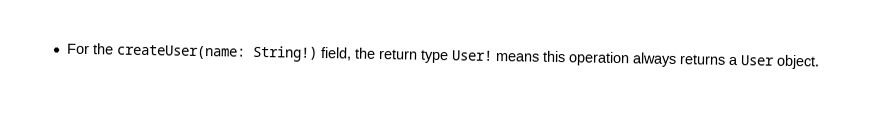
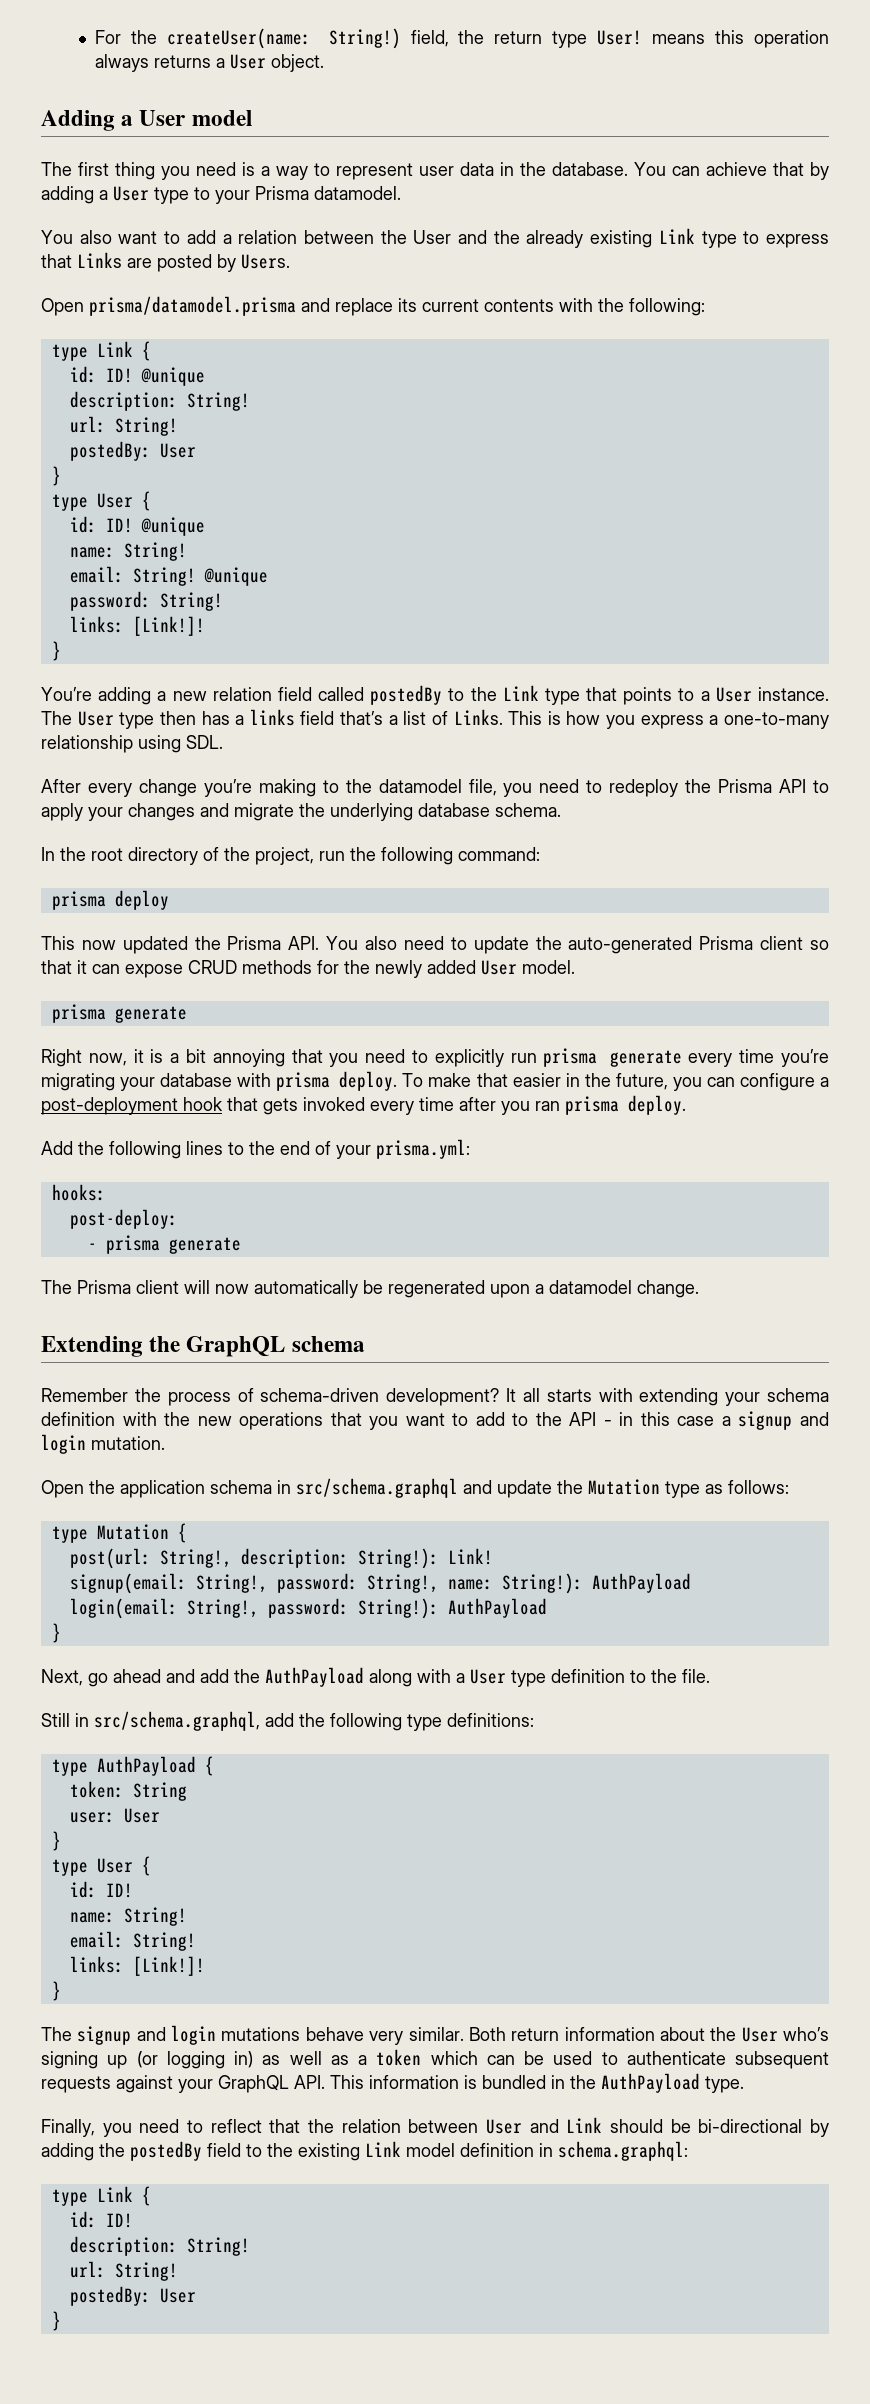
(821, 62) none -> [41,110,252,131] [41,162,829,180] [41,186,401,204] [41,228,830,248] [41,252,290,272] [41,296,705,316] [51,341,151,361] [69,366,205,386] [69,391,250,411] [69,416,178,436] [69,441,196,461] [51,466,61,486] [51,491,151,511] [69,516,205,536] [69,542,187,561] [69,566,268,586] [69,591,223,611] [69,616,205,636] [51,641,61,661] [41,685,829,705] [41,709,830,729] [41,735,223,753] [41,779,829,797] [41,803,561,821] [41,847,540,865] [51,890,169,910] [41,936,830,954] [41,960,575,978] [51,1004,187,1023] [41,1048,830,1067] [41,1071,830,1091] [41,1095,686,1115] [41,1139,470,1159] [51,1184,106,1201] [69,1209,178,1229] [87,1235,241,1254] [41,1280,699,1298] [41,1336,365,1357] [41,1388,830,1406] [41,1411,829,1430] [41,1434,165,1454] [41,1478,789,1498] [51,1523,187,1543] [69,1548,493,1569] [69,1573,691,1594] [69,1598,547,1619] [51,1623,61,1643] [41,1667,710,1687] [41,1711,534,1731] [51,1756,214,1776] [69,1781,187,1801] [69,1808,160,1823] [51,1831,61,1851] [51,1856,151,1876] [69,1881,133,1898] [69,1907,187,1926] [69,1931,196,1951] [69,1956,205,1976] [51,1981,61,2001] [41,2025,829,2045] [41,2049,829,2069] [41,2073,744,2093] [41,2117,829,2137] [41,2141,688,2161] [51,2186,151,2206] [69,2211,133,2228] [69,2236,250,2256] [69,2261,178,2281] [69,2286,196,2306] [51,2311,61,2331] // Adding a User model // The first thing you need is a way to represent user data in the database. You can achieve that by adding a User type to your Prisma datamodel. // You also want to add a relation between the User and the already existing Link type to express that Links are posted by Users. // Open prisma/datamodel.prisma and replace its current contents with the following: // type Link { // id: ID! @unique // description: String! // url: String! // postedBy: User // } // type User { // id: ID! @unique // name: String! // email: String! @unique // password: String! // links: [Link!]! // } // You’re adding a new relation field called postedBy to the Link type that points to a User instance. The User type then has a links field that’s a list of Links. This is how you express a one-to-many relationship using SDL. // After every change you’re making to the datamodel file, you need to redeploy the Prisma API to apply your changes and migrate the underlying database schema. // In the root directory of the project, run the following command: // prisma deploy // This now updated the Prisma API. You also need to update the auto-generated Prisma client so that it can expose CRUD methods for the newly added User model. // prisma generate // Right now, it is a bit annoying that you need to explicitly run prisma generate every time you’re migrating your database with prisma deploy. To make that easier in the future, you can configure a post-deployment hook that gets invoked every time after you ran prisma deploy. // Add the following lines to the end of your prisma.yml: // hooks: // post-deploy: // - prisma generate // The Prisma client will now automatically be regenerated upon a datamodel change. // Extending the GraphQL schema // Remember the process of schema-driven development? It all starts with extending your schema definition with the new operations that you want to add to the API - in this case a signup and login mutation. // Open the application schema in src/schema.graphql and update the Mutation type as follows: // type Mutation { // post(url: String!, description: String!): Link! // signup(email: String!, password: String!, name: String!): AuthPayload // login(email: String!, password: String!): AuthPayload // } // Next, go ahead and add the AuthPayload along with a User type definition to the file. // Still in src/schema.graphql, add the following type definitions: // type AuthPayload { // token: String // user: User // } // type User { // id: ID! // name: String! // email: String! // links: [Link!]! // } // The signup and login mutations behave very similar. Both return information about the User who’s signing up (or logging in) as well as a token which can be used to authenticate subsequent requests against your GraphQL API. This information is bundled in the AuthPayload type. // Finally, you need to reflect that the relation between User and Link should be bi-directional by adding the postedBy field to the existing Link model definition in schema.graphql: // type Link { // id: ID! // description: String! // url: String! // postedBy: User // }

